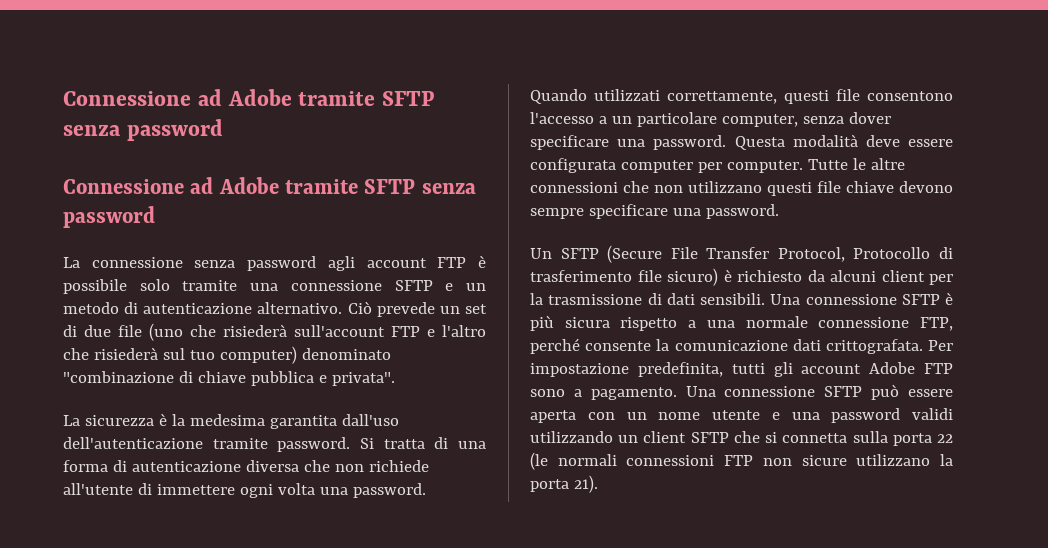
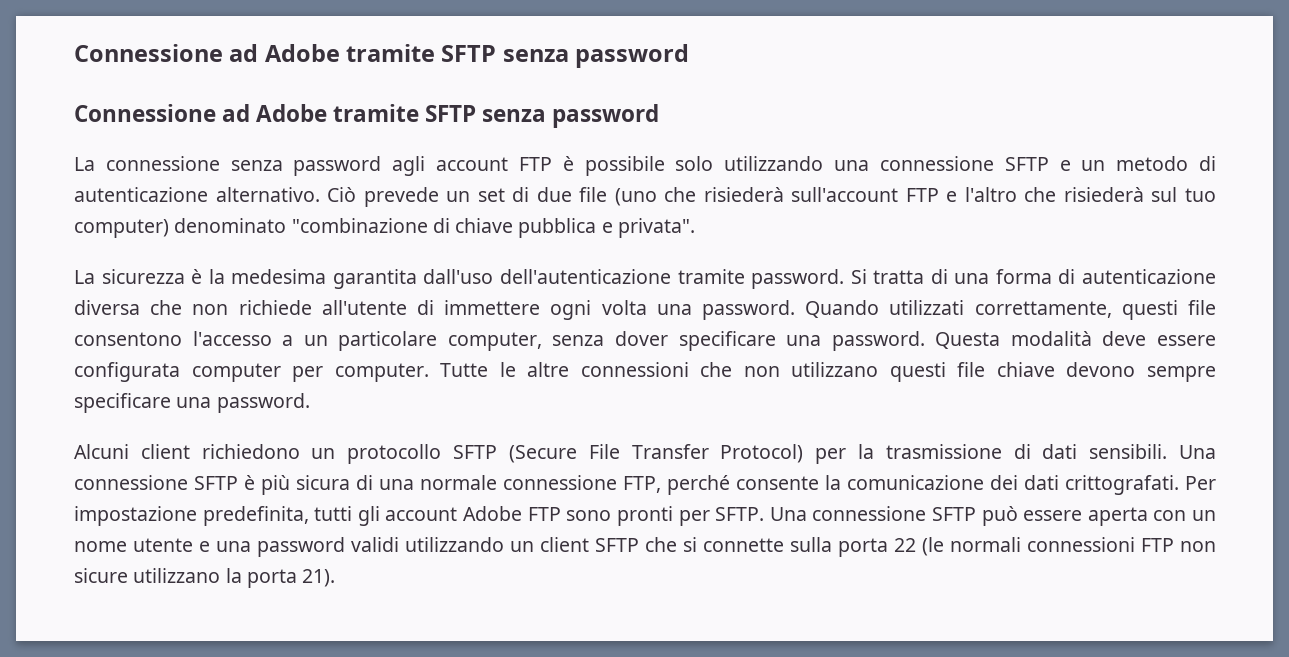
[182,280,238,291] tramite -> [724,156,824,171] utilizzando
[530,245,953,263] [530,268,925,286] Un SFTP (Secure File Transfer Protocol, Protocollo di trasferimento file sicuro) è richiesto da alcuni client -> [74,444,804,464] Alcuni client richiedono un protocollo SFTP (Secure File Transfer Protocol)
[620,317,697,331] rispetto a -> [356,475,373,490] di
[792,339,923,354] dati crittografata. -> [990,475,1179,495] dei dati crittografati.
[573,387,677,400] a pagamento. -> [616,506,765,526] pronti per SFTP.
[782,433,848,443] connetta -> [703,538,784,552] connette

